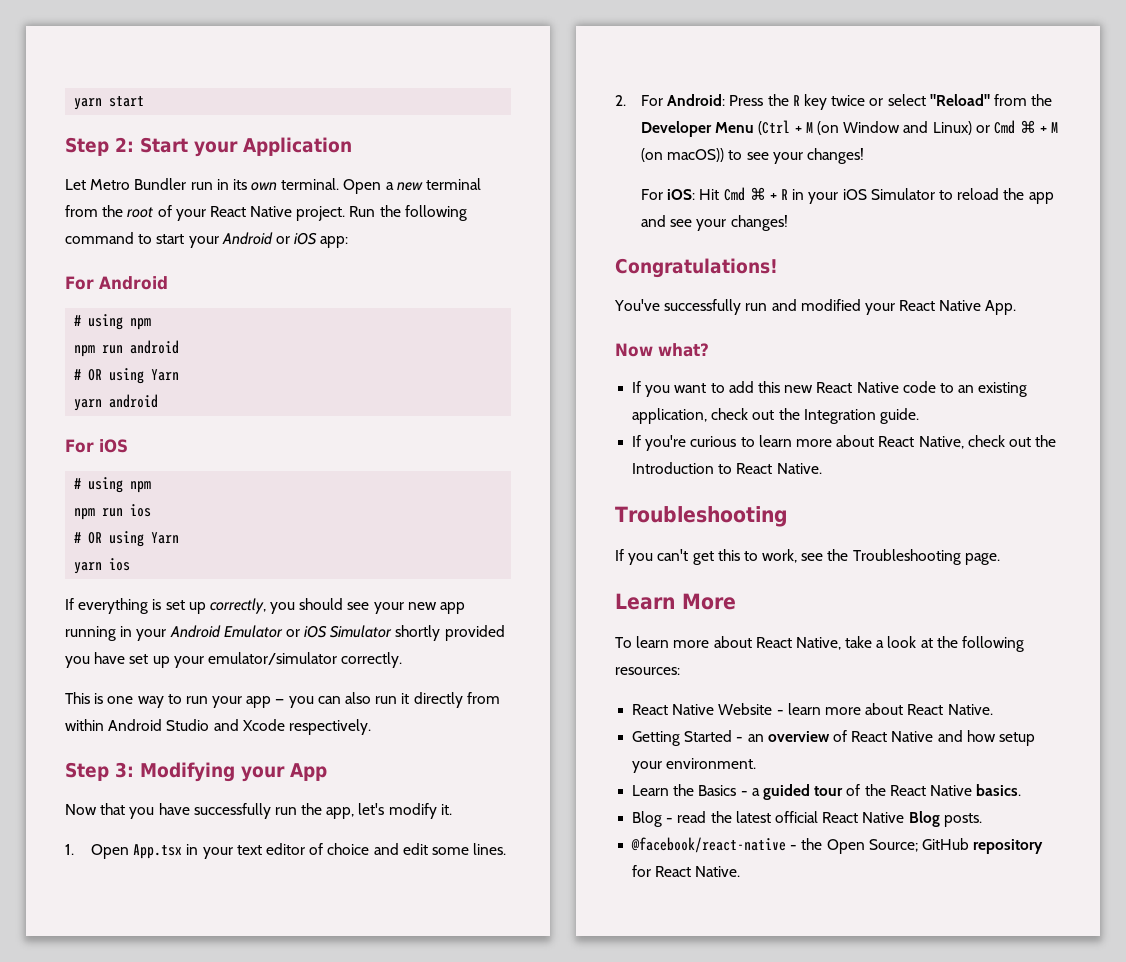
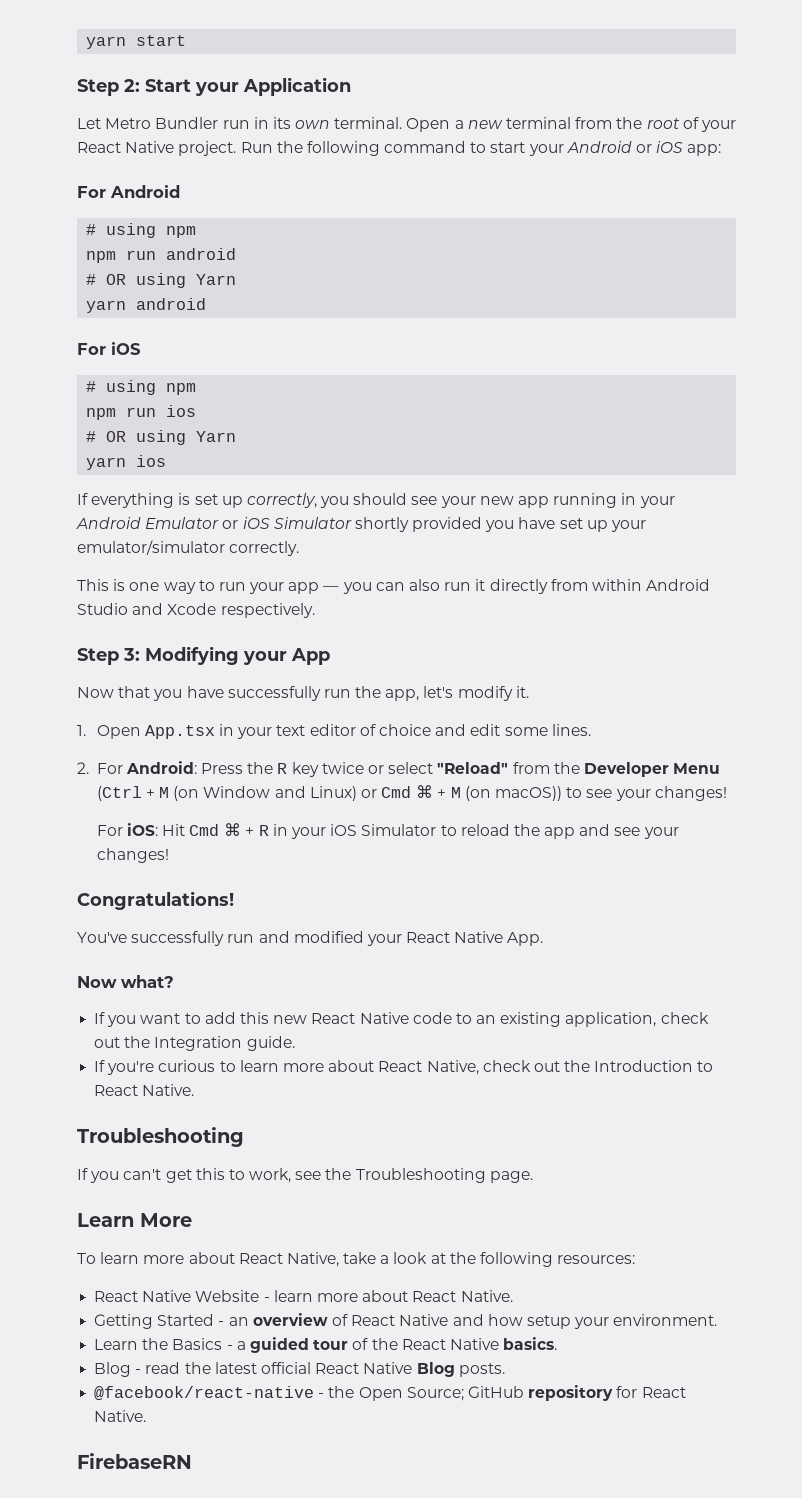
(741, 871) none -> [77,1453,192,1469] // FirebaseRN

